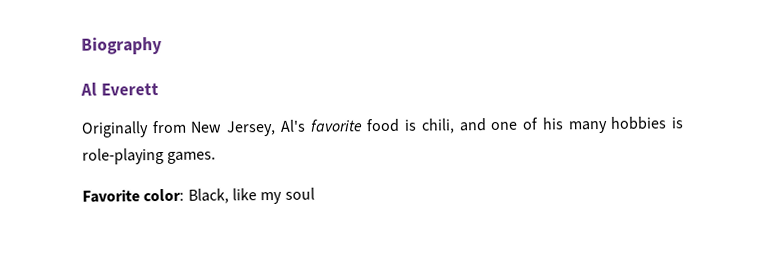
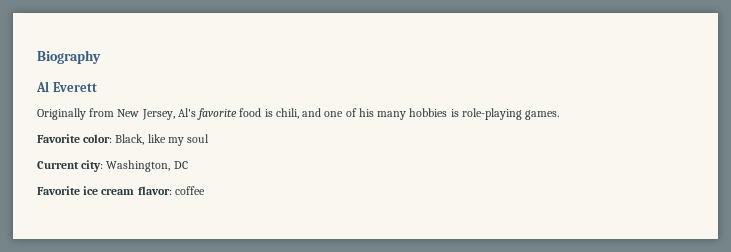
(315, 193) none -> [37,160,188,172] [37,186,205,195] // Current city: Washington, DC // Favorite ice cream flavor: coffee

